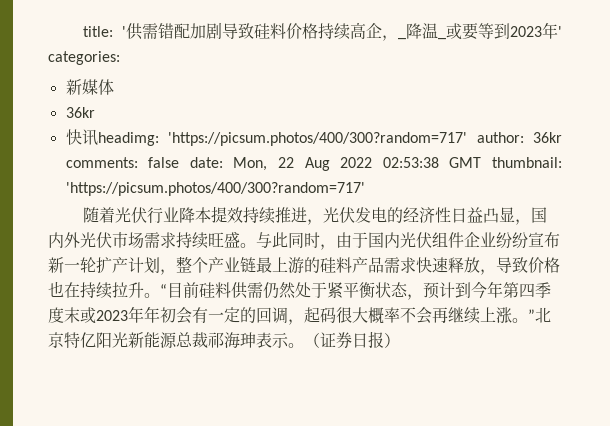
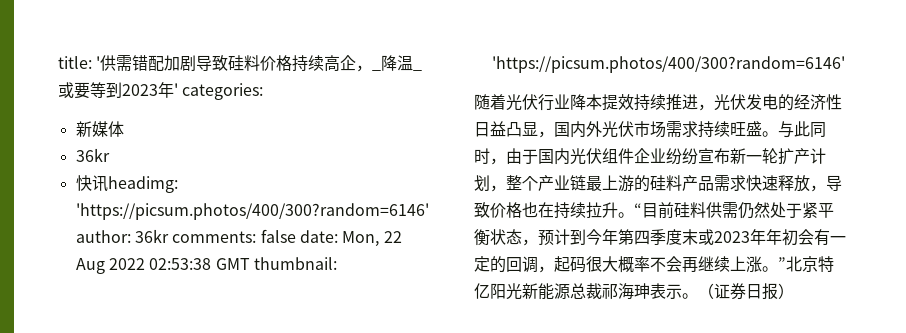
[168,132,468,146] 'https://picsum.photos/400/300?random=717' -> [75,203,429,220] 'https://picsum.photos/400/300?random=6146'
[65,182,365,196] 'https://picsum.photos/400/300?random=717' -> [491,56,845,73] 'https://picsum.photos/400/300?random=6146'

